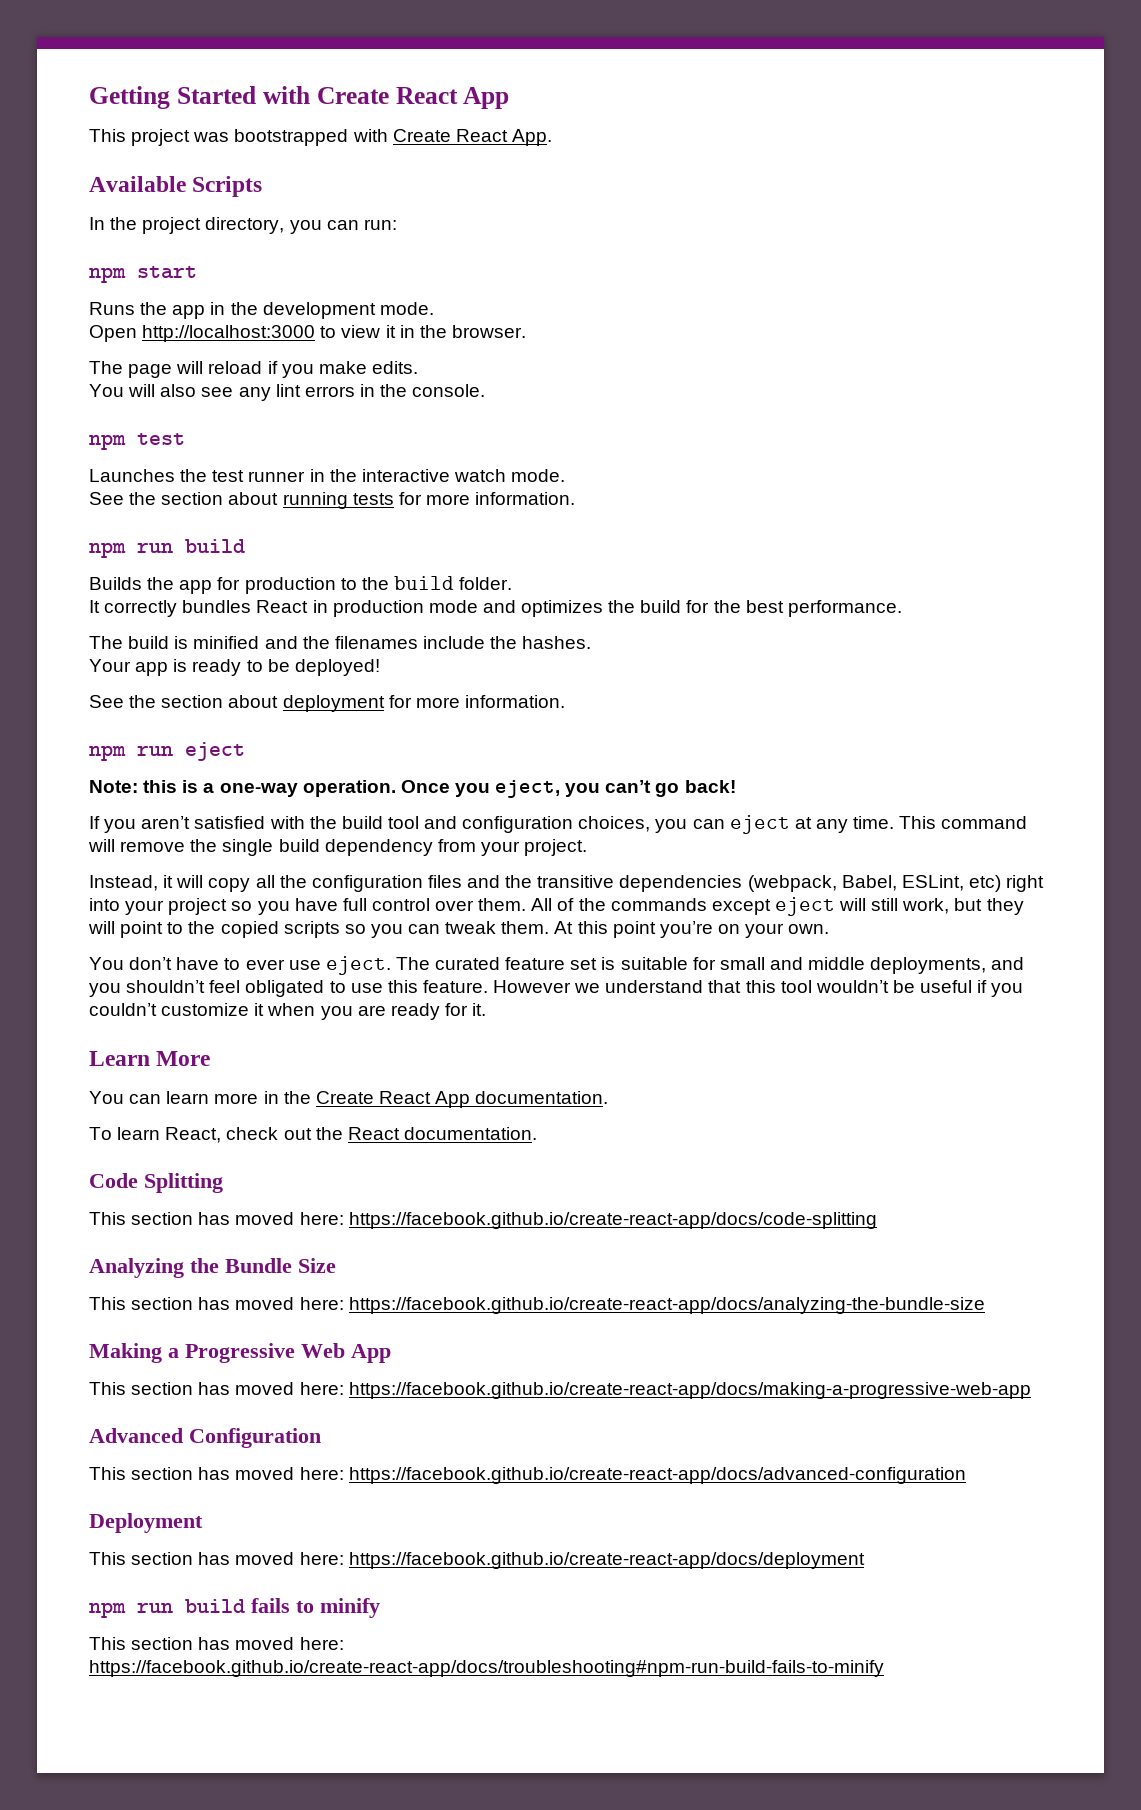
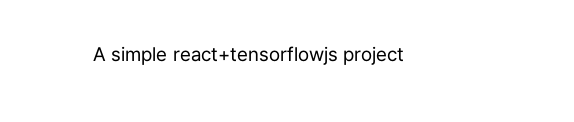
[89,86,510,109] [89,129,552,146] [89,176,263,197] [89,217,397,234] [89,266,197,283] [89,302,434,319] [89,325,526,342] [89,361,418,378] [89,384,486,401] [89,433,185,450] [89,469,566,482] [89,492,576,509] [89,539,245,558] [89,576,513,594] [89,600,902,617] [89,636,592,649] [89,659,380,676] [89,695,565,712] [89,742,245,761] [89,780,736,798] [89,815,1028,834] [88,839,588,856] [89,875,1045,892] [89,897,1024,916] [88,921,830,938] [89,956,1025,975] [89,980,1024,997] [89,1003,487,1020] [89,1051,211,1066] [89,1091,609,1108] [89,1127,537,1143] [89,1173,223,1193] [89,1212,877,1229] [89,1258,336,1278] [89,1297,985,1314] [89,1343,391,1363] [89,1382,1031,1399] [89,1428,321,1448] [89,1467,966,1484] [89,1513,203,1533] [89,1552,865,1569] [89,1598,380,1618] [89,1637,344,1650] [89,1660,884,1677] Getting Started with Create React App // This project was bootstrapped with Create React App. // Available Scripts // In the project directory, you can run: // npm start // Runs the app in the development mode. // Open http://localhost:3000 to view it in the browser. // The page will reload if you make edits. // You will also see any lint errors in the console. // npm test // Launches the test runner in the interactive watch mode. // See the section about running tests for more information. // npm run build // Builds the app for production to the build folder. // It correctly bundles React in production mode and optimizes the build for the best performance. // The build is minified and the filenames include the hashes. // Your app is ready to be deployed! // See the section about deployment for more information. // npm run eject // Note: this is a one-way operation. Once you eject, you can’t go back! // If you aren’t satisfied with the build tool and configuration choices, you can eject at any time. This command will remove the single build dependency from your project. // Instead, it will copy all the configuration files and the transitive dependencies (webpack, Babel, ESLint, etc) right into your project so you have full control over them. All of the commands except eject will still work, but they will point to the copied scripts so you can tweak them. At this point you’re on your own. // You don’t have to ever use eject. The curated feature set is suitable for small and middle deployments, and you shouldn’t feel obligated to use this feature. However we understand that this tool wouldn’t be useful if you couldn’t customize it when you are ready for it. // Learn More // You can learn more in the Create React App documentation. // To learn React, check out the React documentation. // Code Splitting // This section has moved here: https://facebook.github.io/create-react-app/docs/code-splitting // Analyzing the Bundle Size // This section has moved here: https://facebook.github.io/create-react-app/docs/analyzing-the-bundle-size // Making a Progressive Web App // This section has moved here: https://facebook.github.io/create-react-app/docs/making-a-progressive-web-app // Advanced Configuration // This section has moved here: https://facebook.github.io/create-react-app/docs/advanced-configuration // Deployment // This section has moved here: https://facebook.github.io/create-react-app/docs/deployment // npm run build fails to minify // This section has moved here: https://facebook.github.io/create-react-app/docs/troubleshooting#npm-run-build-fails-to-minify -> [93,46,404,65] A simple react+tensorflowjs project

